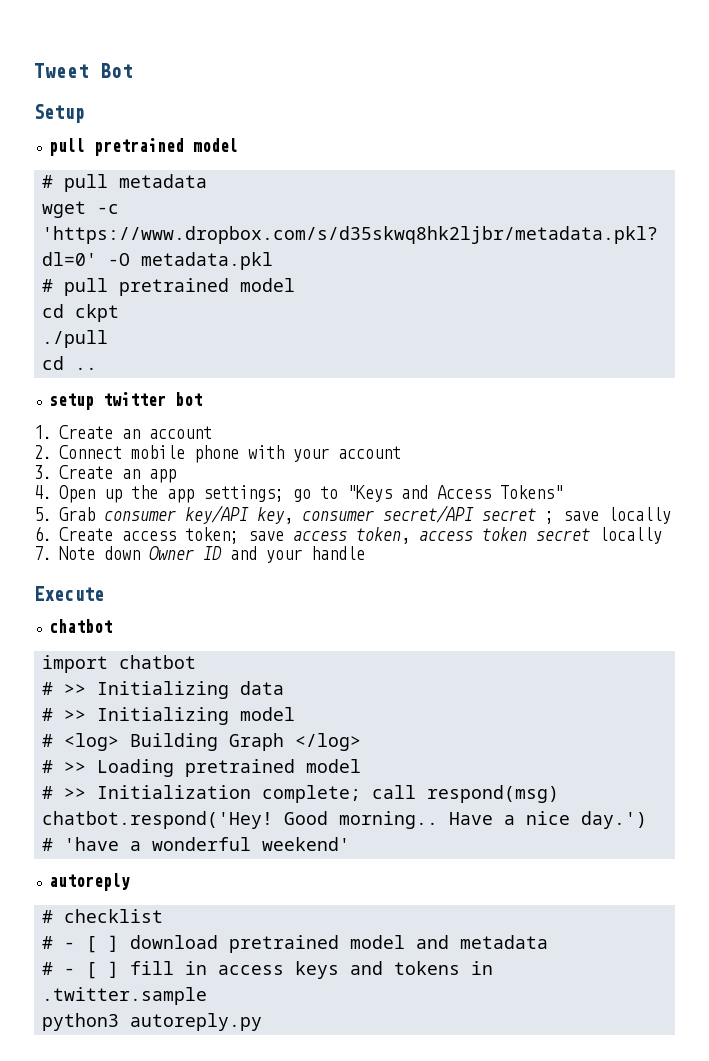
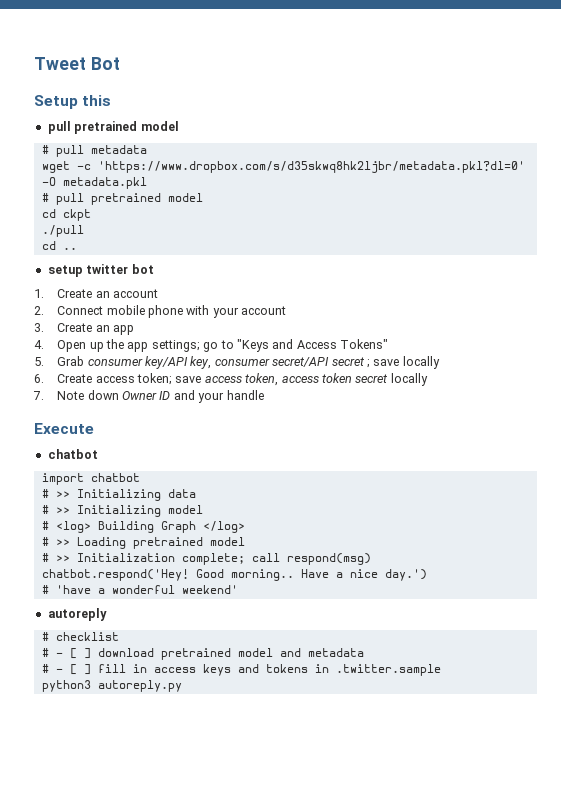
(84, 113) none -> [82,95,112,106] this

